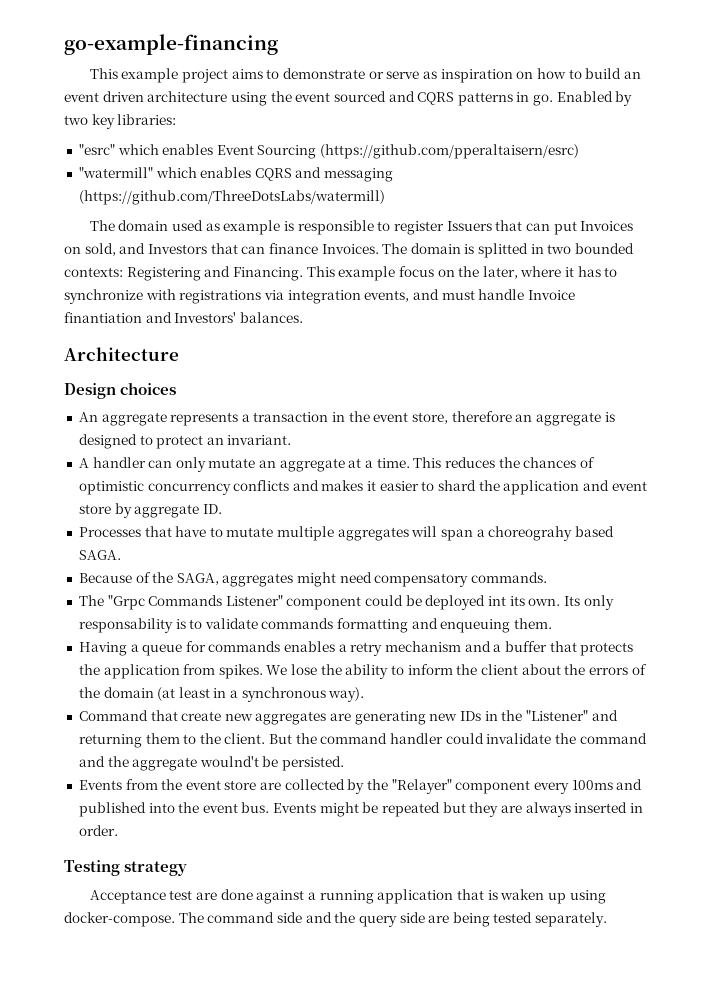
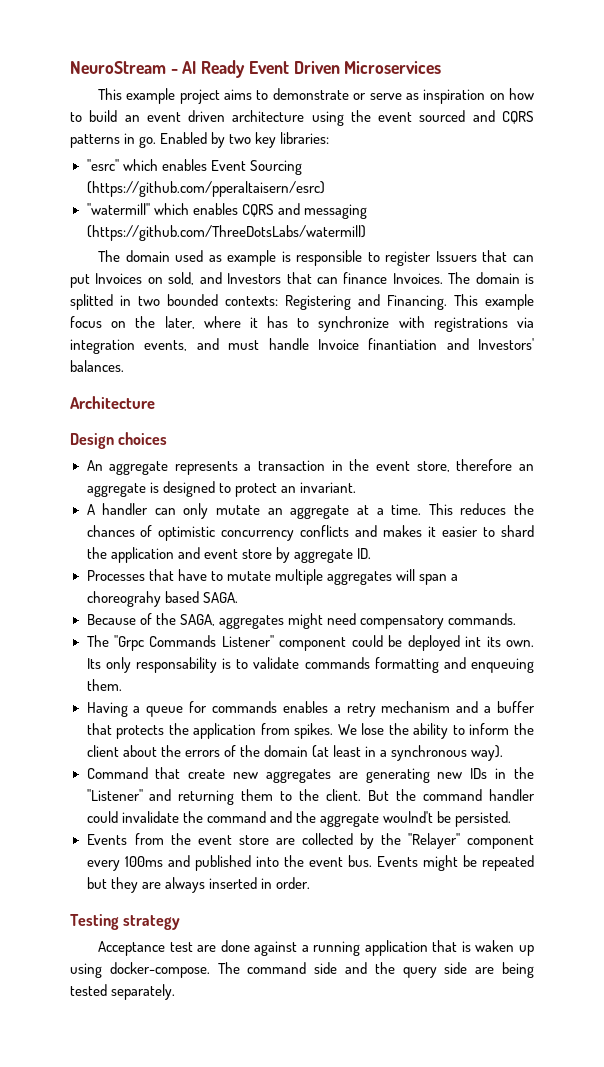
[64,34,278,55] go-example-financing -> [70,60,442,78] NeuroStream - AI Ready Event Driven Microservices

